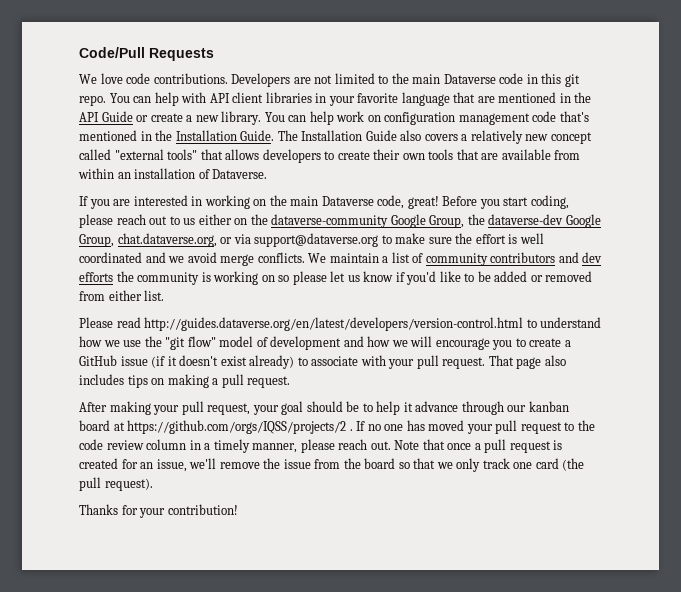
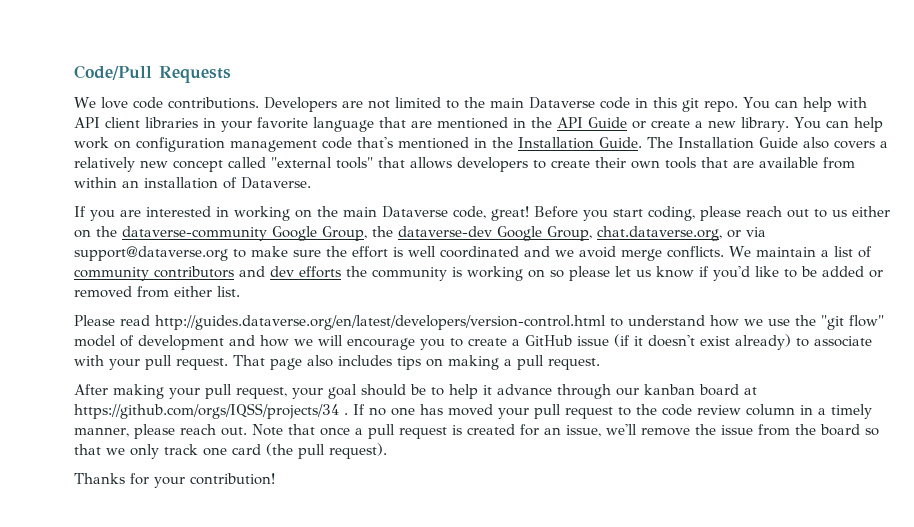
[127,420,347,434] https://github.com/orgs/IQSS/projects/2 -> [74,403,339,419] https://github.com/orgs/IQSS/projects/34

